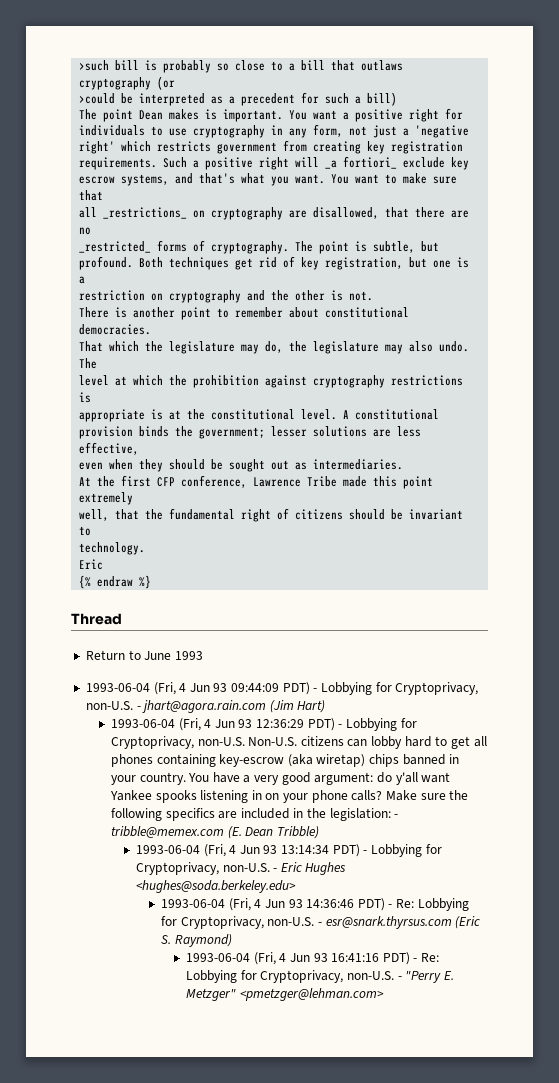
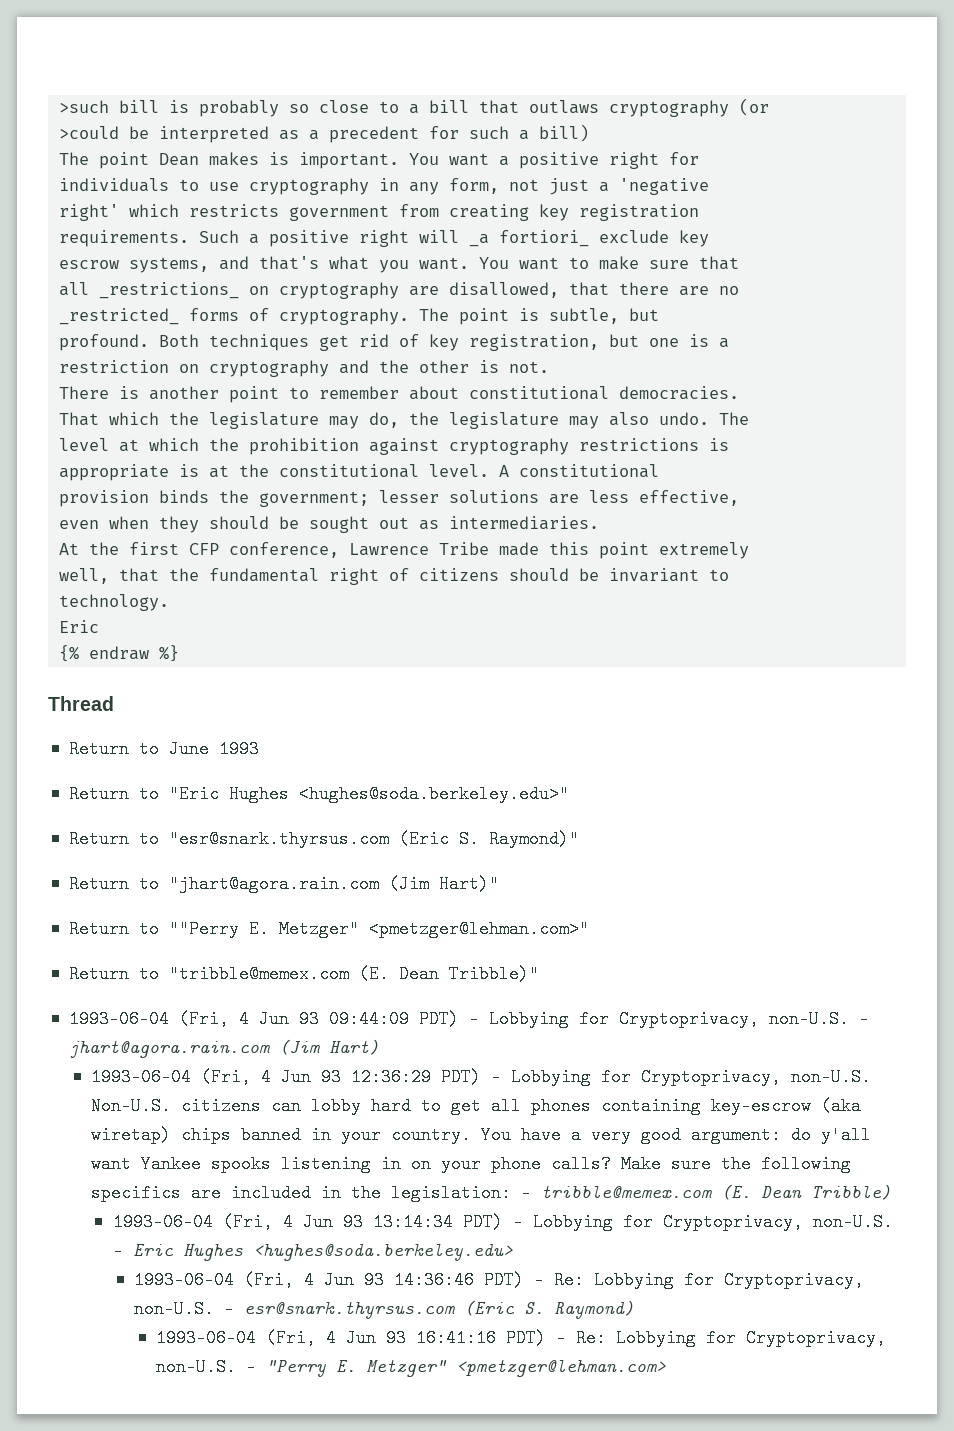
(203, 655) none -> [68,785,569,803] [68,830,579,848] [68,875,499,893] [68,920,589,938] [68,965,539,983] // Return to "Eric Hughes <hughes@soda.berkeley.edu>" // Return to "esr@snark.thyrsus.com (Eric S. Raymond)" // Return to "jhart@agora.rain.com (Jim Hart)" // Return to ""Perry E. Metzger" <pmetzger@lehman.com>" // Return to "tribble@memex.com (E. Dean Tribble)"

